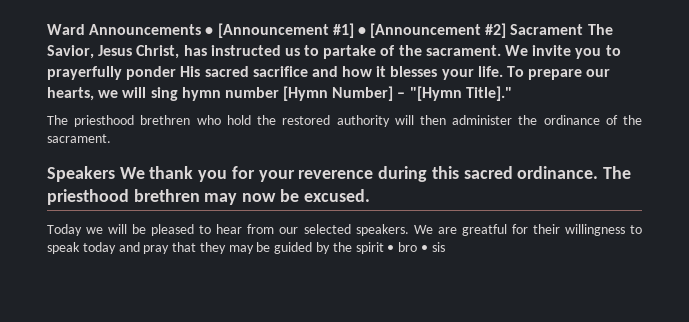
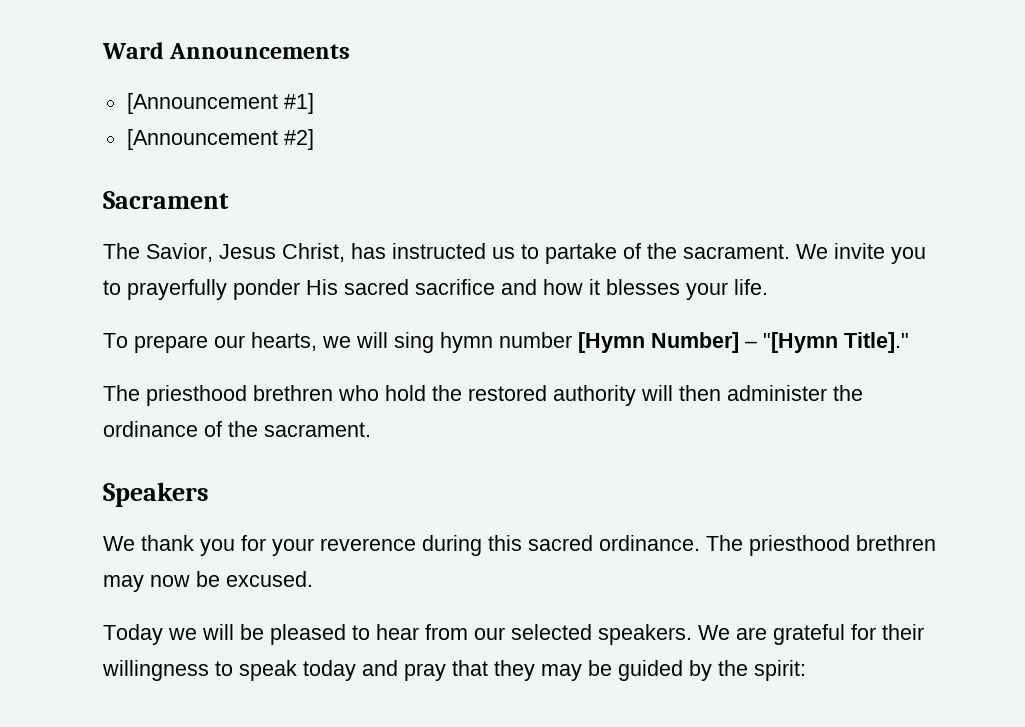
[205,27,214,35] • -> (351, 51) //
[357,27,366,35] • -> (314, 103) //
(507, 30) none -> (314, 139) //
(584, 29) none -> (229, 200) //
(503, 71) none -> (768, 287) //
(115, 174) none -> (209, 494) //
[461,224,507,236] greatful -> [773,624,845,645] grateful
[355,242,445,254] spirit • bro • sis -> [754,660,806,681] spirit:

